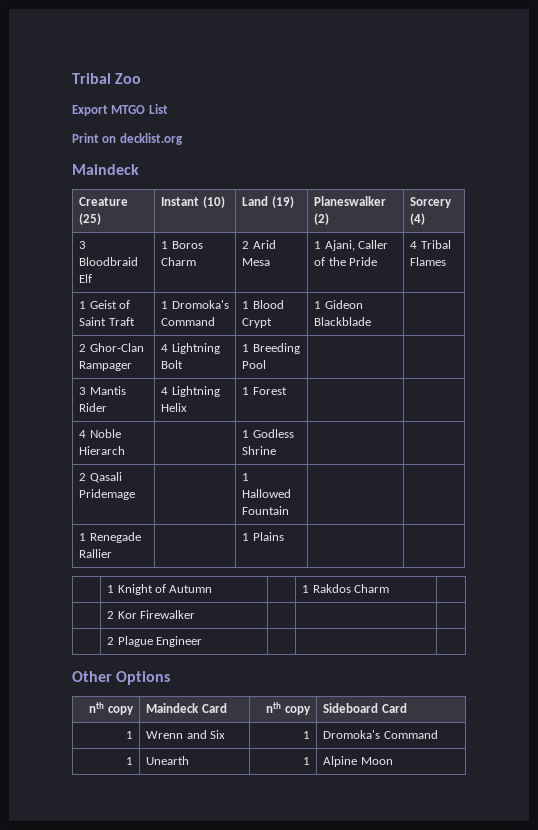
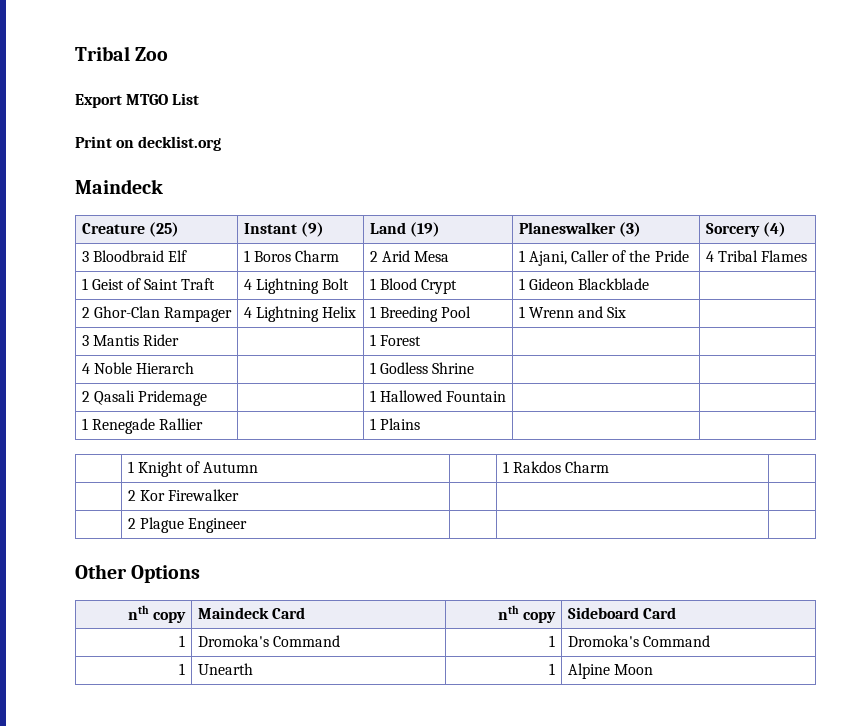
[202,196,225,208] (10) -> [300,222,324,237] (9)
[314,213,330,225] (2) -> [618,222,641,237] (3)
[161,300,229,309] [161,317,216,326] 1 Dromoka's Command -> [243,278,350,294] 4 Lightning Bolt
[161,360,184,369] Bolt -> [322,306,357,318] Helix
(267, 364) none -> [518,306,627,318] 1 Wrenn and Six
[161,386,220,397] [161,403,188,412] 4 Lightning Helix -> (180, 340) none
[146,730,225,739] Wrenn and Six -> [197,635,340,647] Dromoka's Command

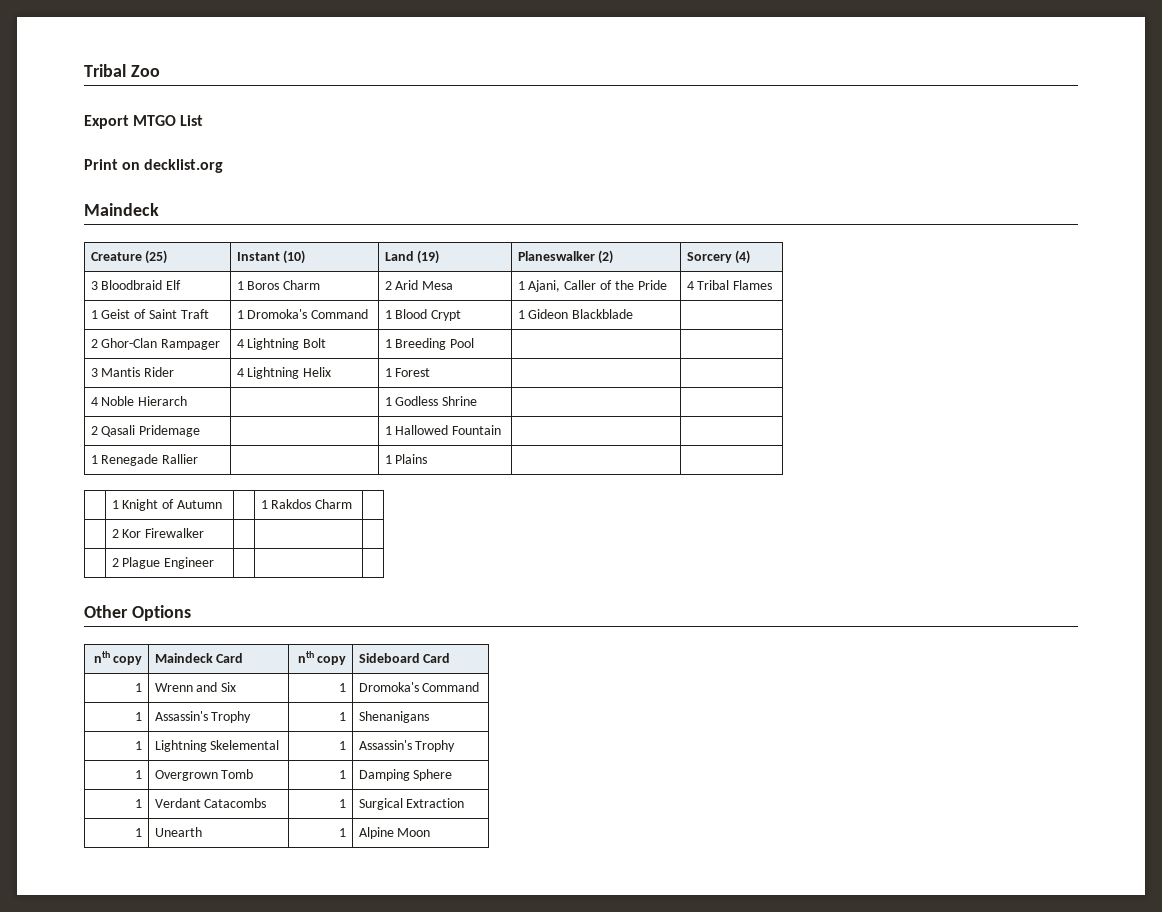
[300,222,324,237] (9) -> [283,250,306,264] (10)
[618,222,641,237] (3) -> [598,250,614,264] (2)
[243,278,350,294] 4 Lightning Bolt -> [236,309,369,319] 1 Dromoka's Command
[322,306,357,318] Helix -> [303,338,327,348] Bolt
[518,306,627,318] 1 Wrenn and Six -> (475, 343) none
(180, 340) none -> [236,367,332,379] 4 Lightning Helix
[197,635,340,647] [549,635,556,647] [567,635,710,647] Dromoka's Command | 1 | Dromoka's Command -> [154,682,237,692] [339,683,347,692] [358,682,480,692] [135,712,143,721] [154,711,252,723] [339,712,347,721] [358,711,429,723] [135,741,143,750] [154,740,280,752] [339,741,347,750] [358,740,456,752] [135,770,143,779] [154,769,254,781] [339,770,347,779] [358,769,453,781] [135,799,143,808] [154,798,267,808] [339,799,347,808] [358,798,465,810] Wrenn and Six | 1 | Dromoka's Command // 1 | Assassin's Trophy | 1 | Shenanigans // 1 | Lightning Skelemental | 1 | Assassin's Trophy // 1 | Overgrown Tomb | 1 | Damping Sphere // 1 | Verdant Catacombs | 1 | Surgical Extraction

